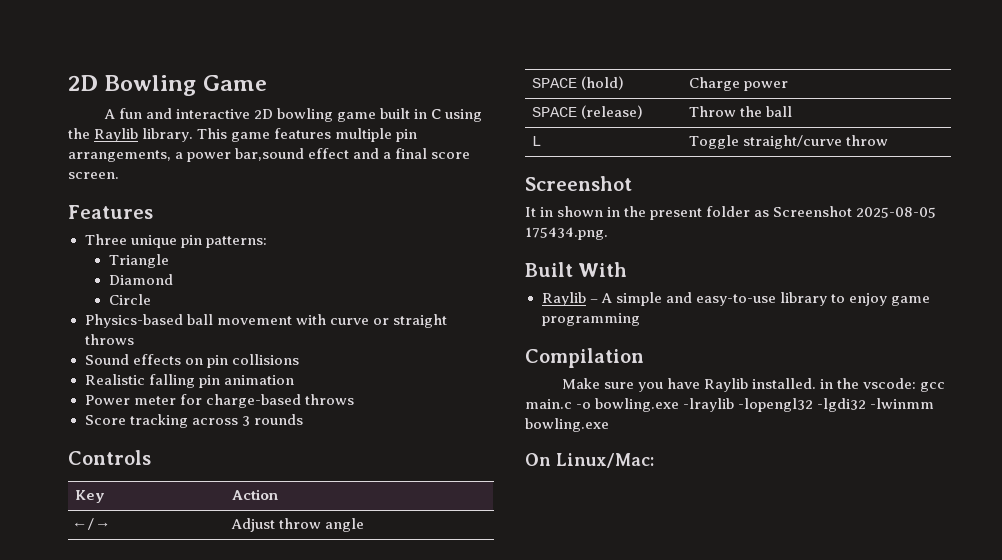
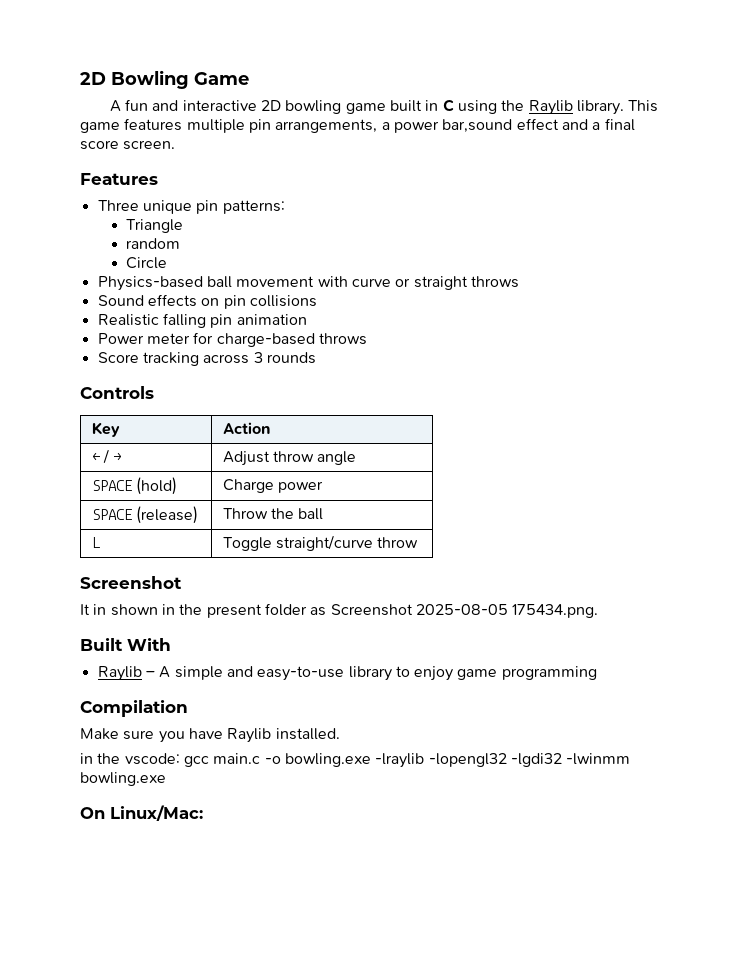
[108,274,173,285] Diamond -> [126,238,181,249] random
(817, 383) none -> (340, 734) //

